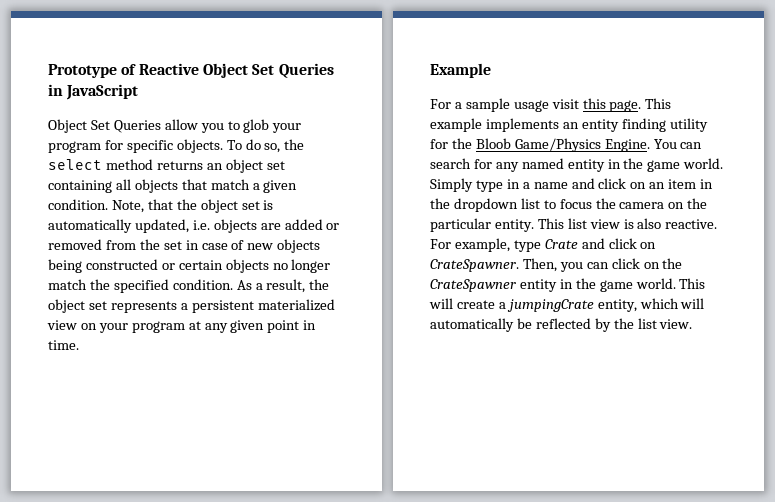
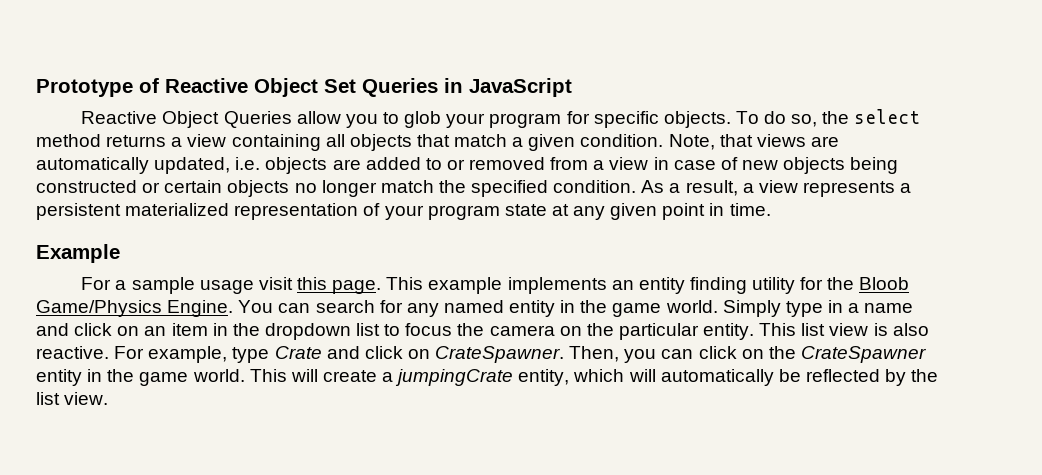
[48,119,110,133] Object Set -> [81,111,220,128] Reactive Object
[206,159,285,173] an object set -> [171,134,227,147] a view
[176,199,274,213] the object set is -> [756,134,839,147] views are
(323, 224) none -> [425,158,442,170] to
[139,239,182,250] the set -> [593,157,649,170] a view
[309,279,330,290] [48,299,107,313] the object set -> [742,180,798,193] a view
[47,320,185,333] view on your program -> [234,203,547,220] representation of your program state

